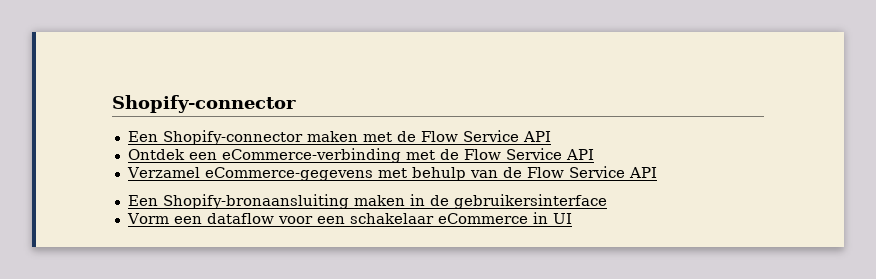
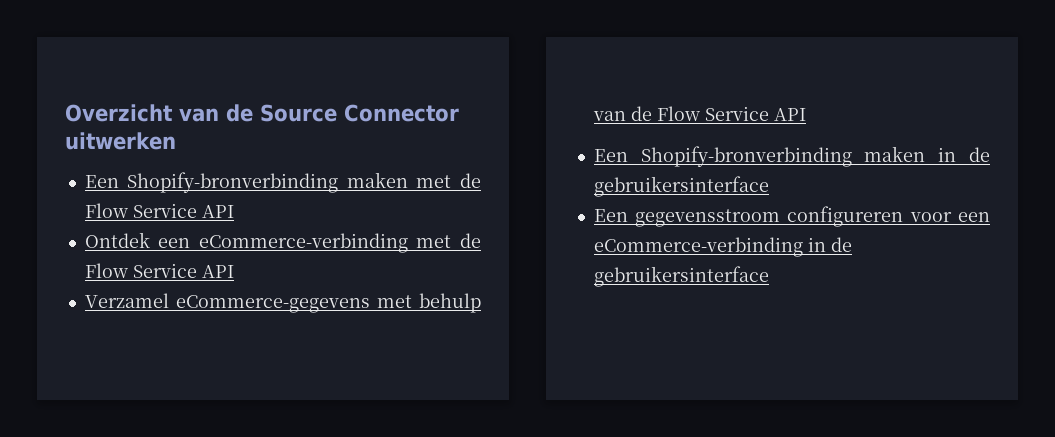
[112,95,296,113] [127,130,303,145] Shopify-connector // Een Shopify-connector -> [65,104,459,122] [65,132,176,150] [84,172,339,193] Overzicht van de Source Connector uitwerken // Een Shopify-bronverbinding
[162,194,349,209] Shopify-bronaansluiting -> [640,146,852,167] Shopify-bronverbinding
[126,212,572,224] Vorm een dataflow voor een schakelaar eCommerce in UI -> [593,206,990,227] [593,237,852,257] [593,266,769,287] Een gegevensstroom configureren voor een eCommerce-verbinding in de gebruikersinterface

